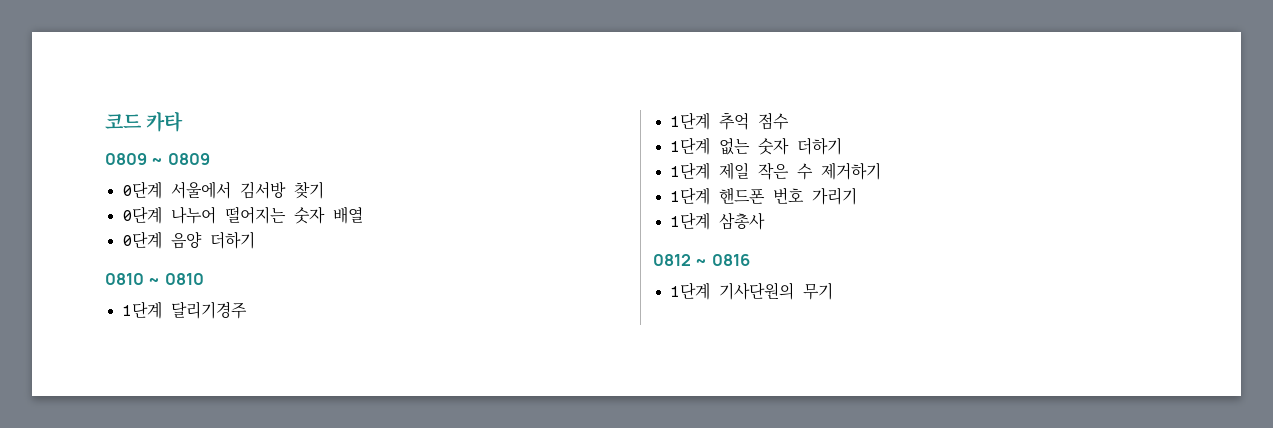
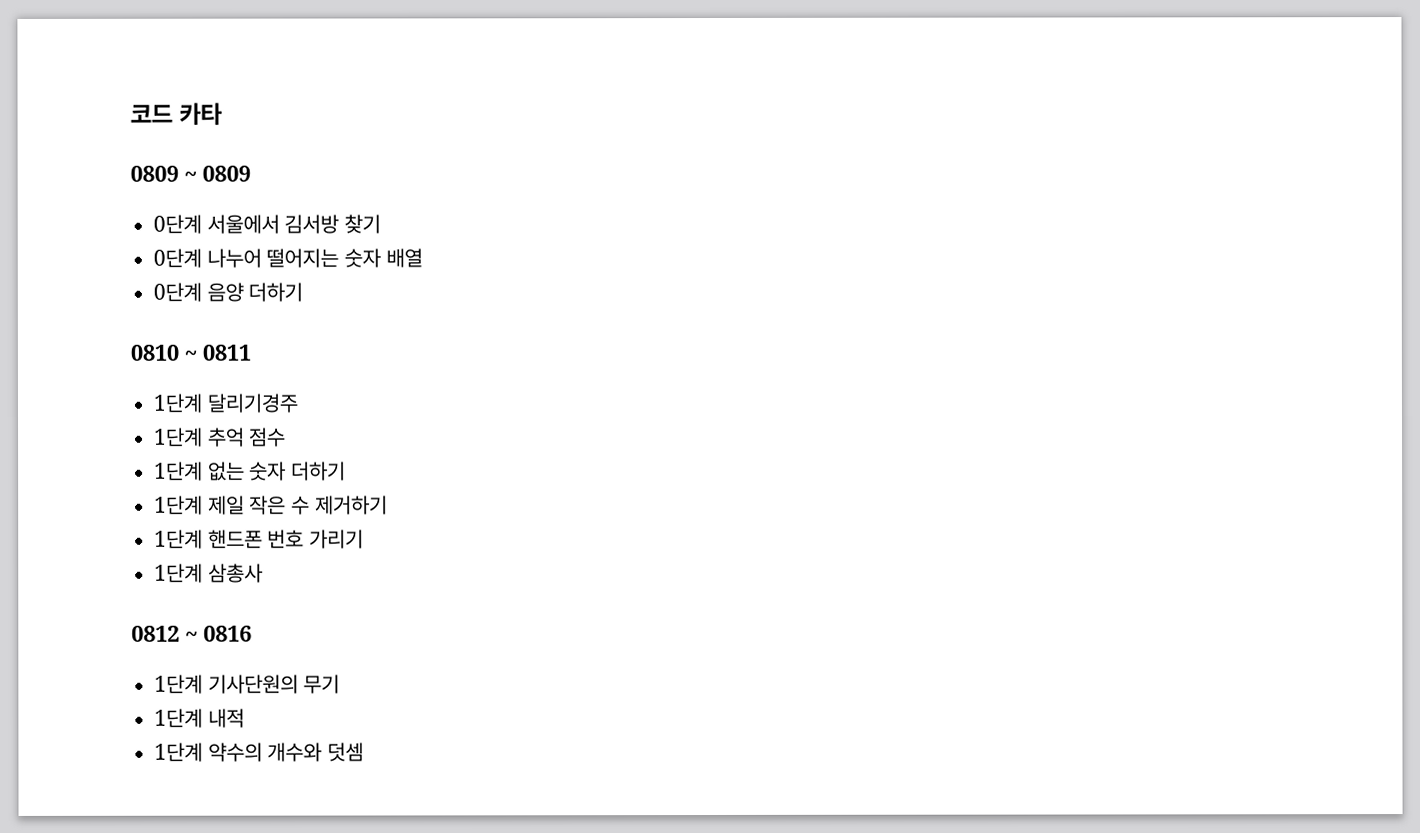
[164,273,204,285] 0810 -> [202,344,251,361] 0811
(833, 291) none -> [154,708,245,728] [154,742,365,762] // 1단계 내적 // 1단계 약수의 개수와 덧셈

